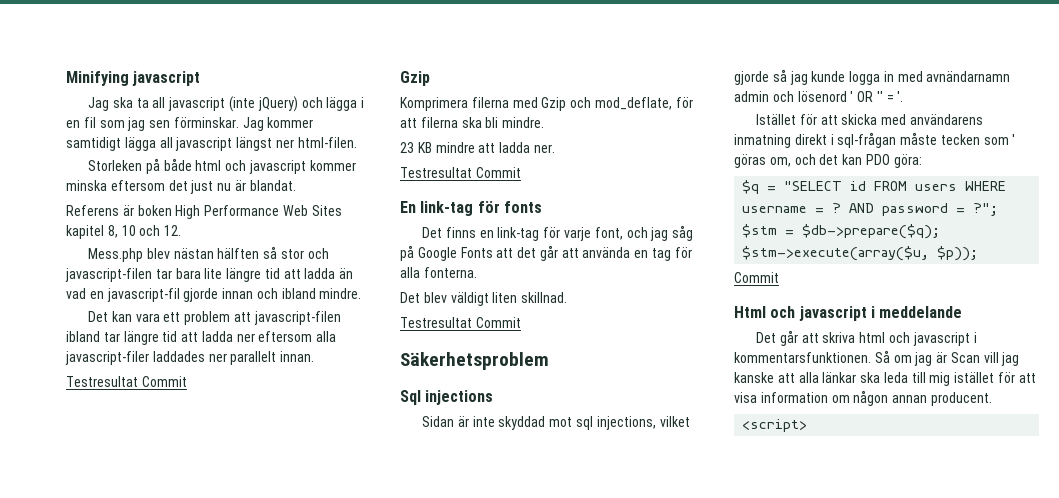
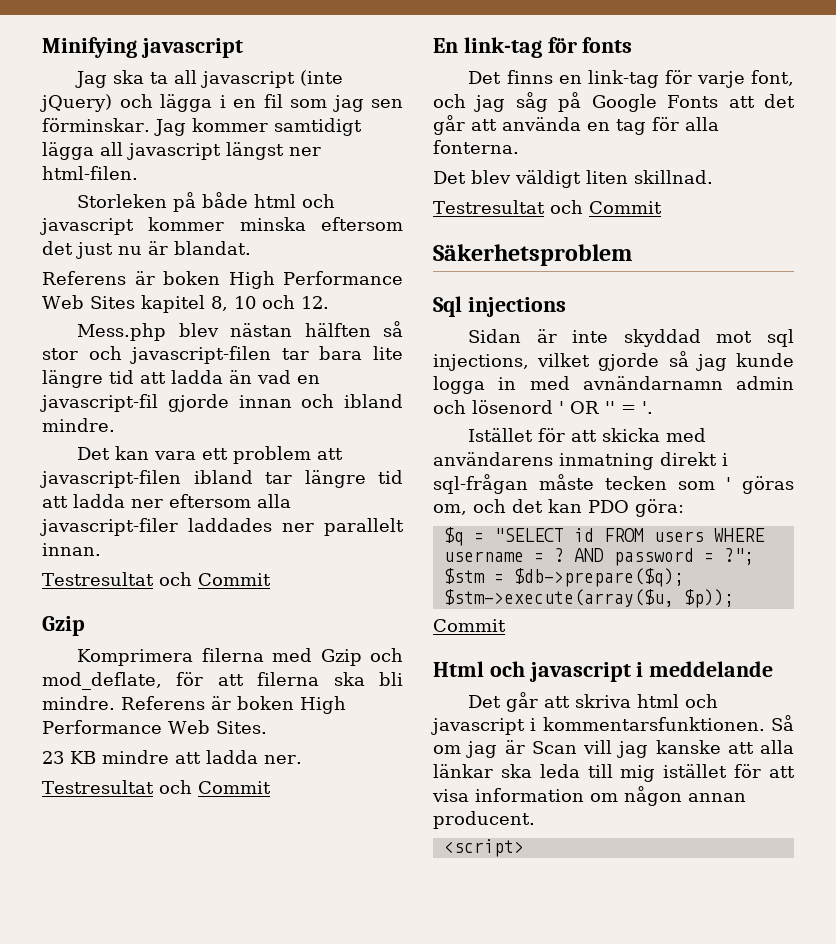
(138, 381) none -> [158,572,192,586] och
(545, 122) none -> [121,696,346,714] [42,720,267,734] Referens är boken High Performance Web Sites.
(472, 172) none -> [158,780,192,794] och
(472, 322) none -> [549,200,583,214] och

